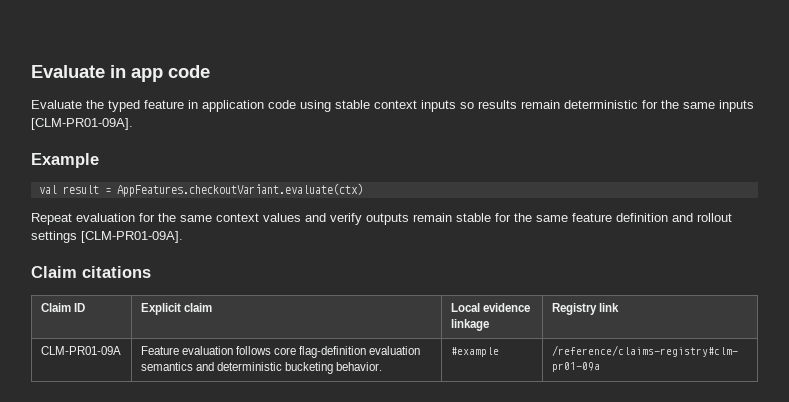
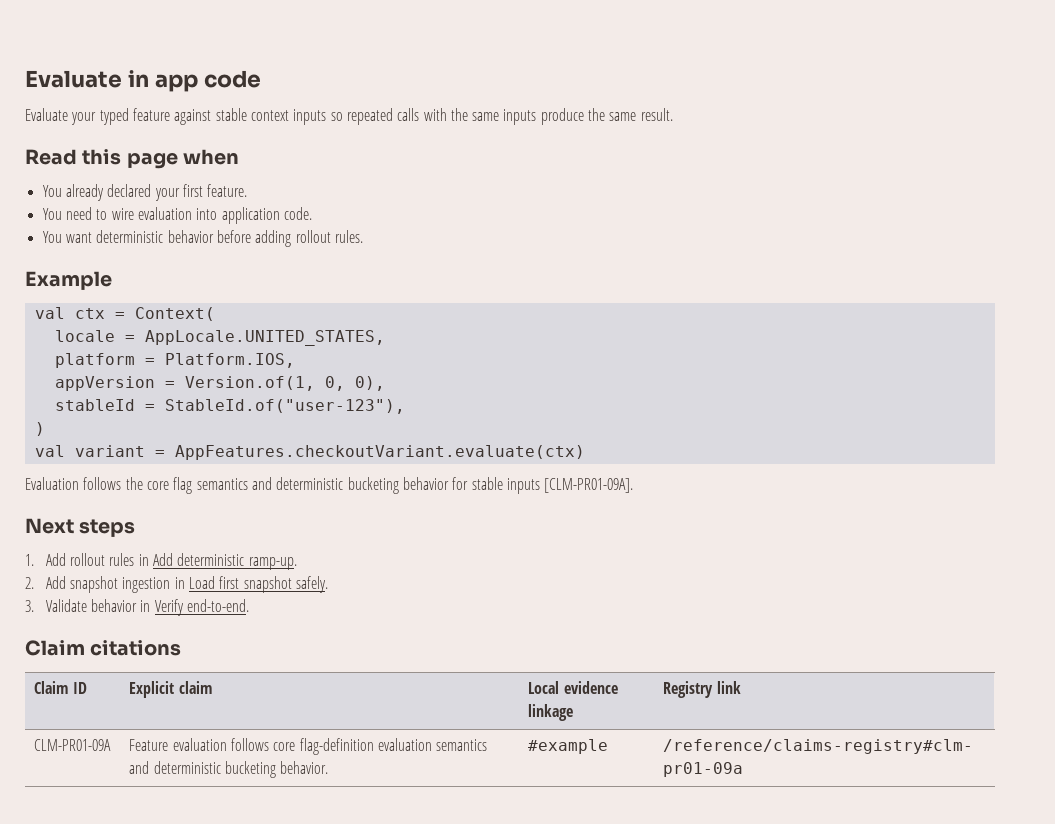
[86,100,104,109] the -> [71,112,97,125] your
[188,100,754,112] [31,118,133,130] [31,153,99,168] [38,183,363,197] [31,213,732,225] [31,231,183,243] in application code using stable context inputs so results remain deterministic for the same inputs [CLM-PR01-09A]. // Example // val result = AppFeatures.checkoutVariant.evaluate(ctx) // Repeat evaluation for the same context values and verify outputs remain stable for the same feature definition and rollout settings [CLM-PR01-09A]. -> [174,108,673,125] [25,149,239,169] [42,184,248,201] [42,207,312,224] [42,230,363,247] [25,271,112,290] [34,307,215,321] [54,330,385,346] [54,353,295,368] [54,376,385,391] [54,399,405,414] [34,422,45,436] [34,445,585,460] [25,477,634,494] [25,518,136,537] [25,553,297,570] [25,576,329,593] [25,599,250,616] against stable context inputs so repeated calls with the same inputs produce the same result. // Read this page when // You already declared your first feature. // You need to wire evaluation into application code. // You want deterministic behavior before adding rollout rules. // Example // val ctx = Context( // locale = AppLocale.UNITED_STATES, // platform = Platform.IOS, // appVersion = Version.of(1, 0, 0), // stableId = StableId.of("user-123"), // ) // val variant = AppFeatures.checkoutVariant.evaluate(ctx) // Evaluation follows the core flag semantics and deterministic bucketing behavior for stable inputs [CLM-PR01-09A]. // Next steps // 1. Add rollout rules in Add deterministic ramp-up. // 2. Add snapshot ingestion in Load first snapshot safely. // 3. Validate behavior in Verify end-to-end.

